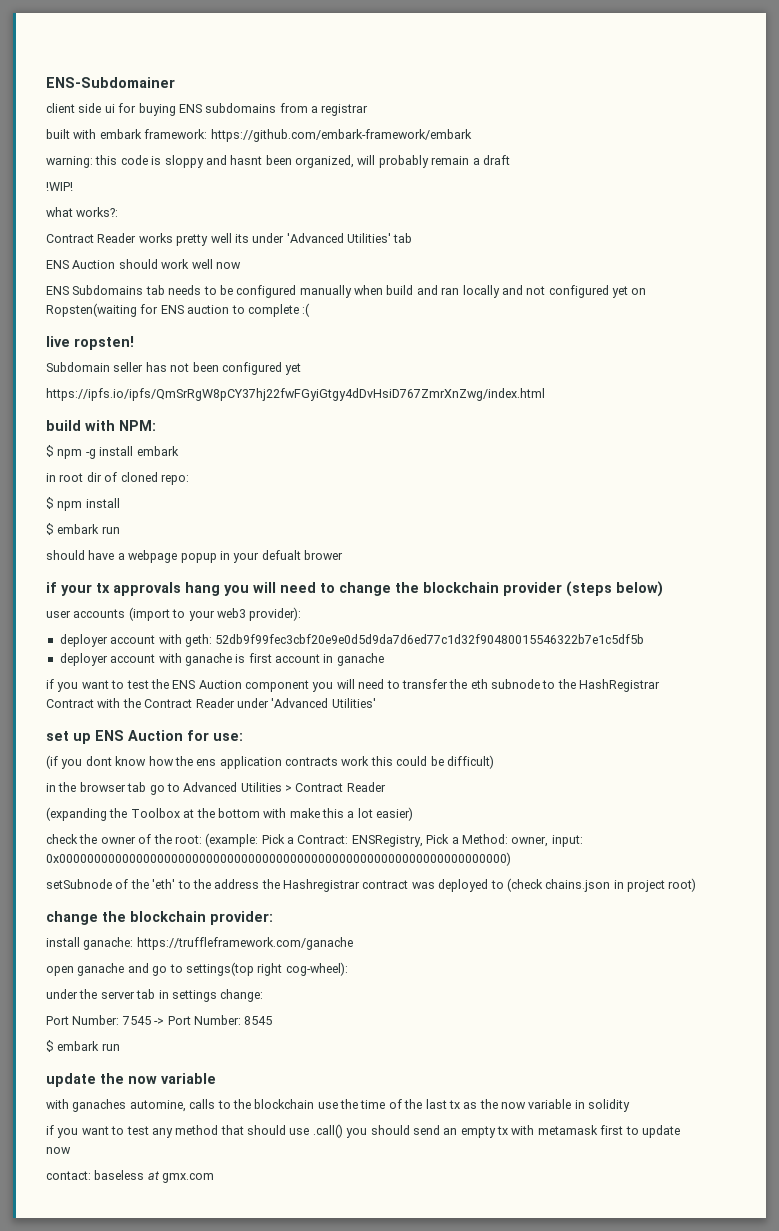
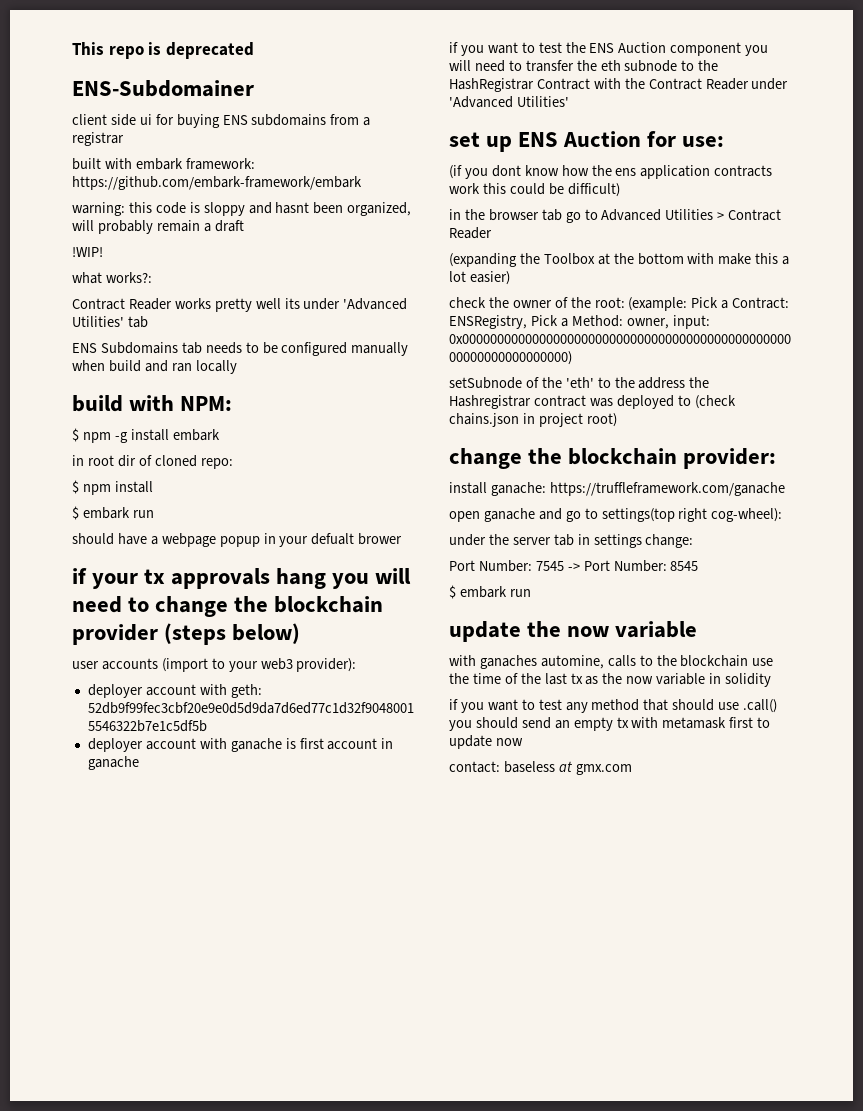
(46, 82) none -> [72,42,254,59] This repo is deprecated //
[46,259,241,269] // ENS Auction should work well now -> (148, 322) none
[501,285,647,298] [46,303,311,317] [46,336,134,350] [46,362,302,375] [46,388,545,401] and not configured yet on Ropsten(waiting for ENS auction to complete :( // live ropsten! // Subdomain seller has not been configured yet // https://ipfs.io/ipfs/QmSrRgW8pCY37hj22fwFGyiGtgy4dDvHsiD767ZmrXnZwg/index.html -> (237, 367) none

